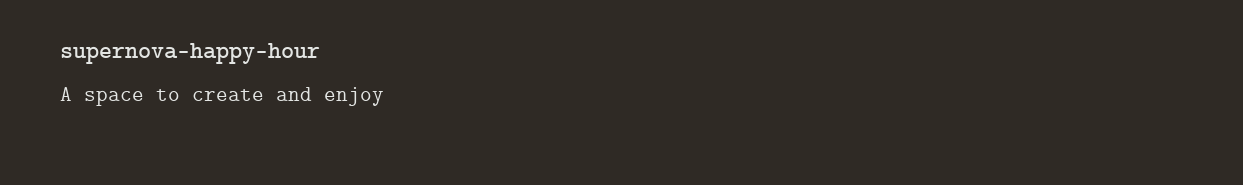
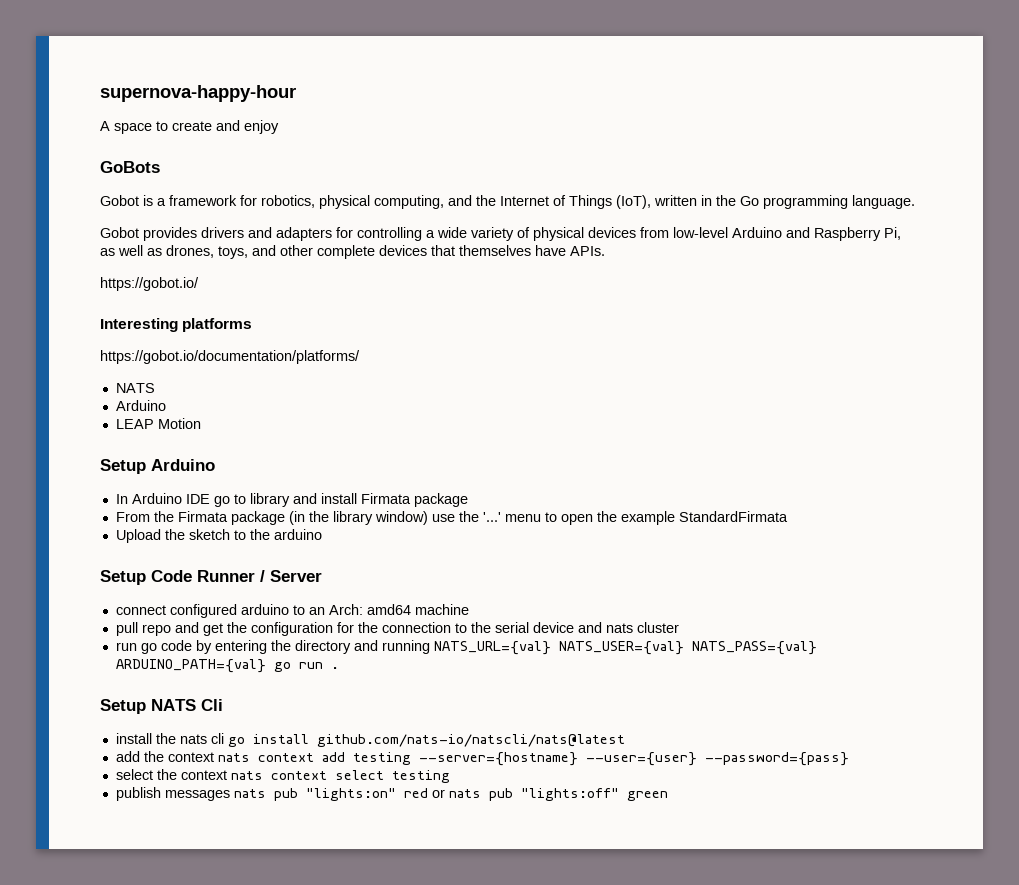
(384, 96) none -> [100,161,160,173] [100,195,915,209] [100,227,901,241] [100,245,605,259] [100,277,199,291] [100,318,253,332] [100,350,360,364] [115,383,155,393] [115,400,166,411] [115,418,201,429] [100,459,215,474] [115,493,468,507] [115,511,788,525] [115,529,322,543] [100,570,322,585] [115,604,469,618] [115,622,679,636] [115,640,817,655] [115,659,339,673] [100,699,223,714] [115,733,625,747] [115,751,849,766] [115,769,450,783] [115,787,668,801] // GoBots // Gobot is a framework for robotics, physical computing, and the Internet of Things (IoT), written in the Go programming language. // Gobot provides drivers and adapters for controlling a wide variety of physical devices from low-level Arduino and Raspberry Pi, as well as drones, toys, and other complete devices that themselves have APIs. // https://gobot.io/ // Interesting platforms // https://gobot.io/documentation/platforms/ // NATS // Arduino // LEAP Motion // Setup Arduino // In Arduino IDE go to library and install Firmata package // From the Firmata package (in the library window) use the '...' menu to open the example StandardFirmata // Upload the sketch to the arduino // Setup Code Runner / Server // connect configured arduino to an Arch: amd64 machine // pull repo and get the configuration for the connection to the serial device and nats cluster // run go code by entering the directory and running NATS_URL={val} NATS_USER={val} NATS_PASS={val} ARDUINO_PATH={val} go run . // Setup NATS Cli // install the nats cli go install github.com/nats-io/natscli/nats@latest // add the context nats context add testing --server={hostname} --user={user} --password={pass} // select the context nats context select testing // publish messages nats pub "lights:on" red or nats pub "lights:off" green

